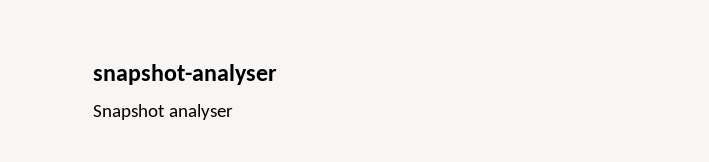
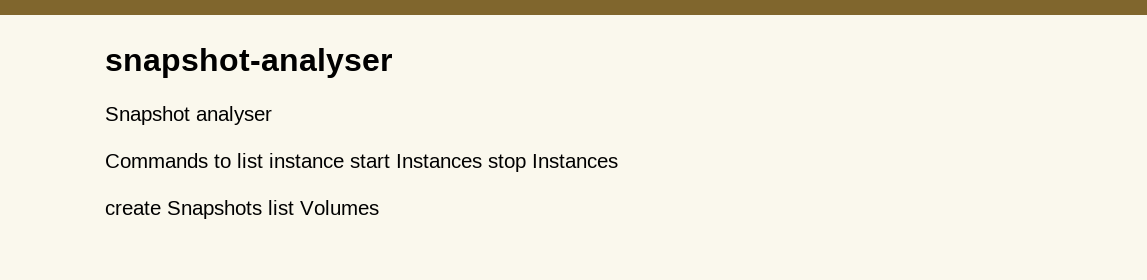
(233, 112) none -> [105,153,618,172] [105,200,379,219] // Commands to list instance start Instances stop Instances // create Snapshots list Volumes

